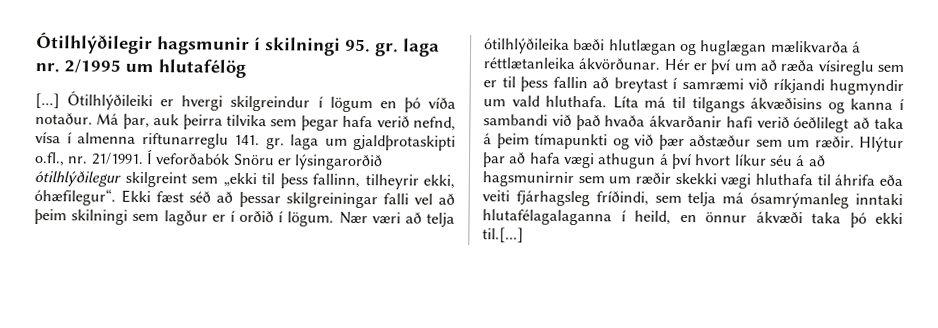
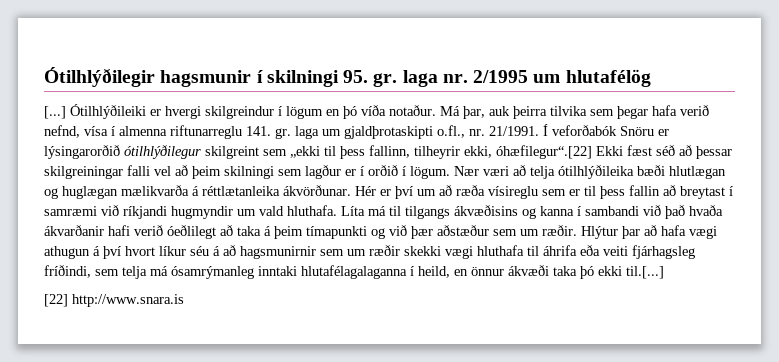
[34,187,116,206] óhæfilegur“. -> [496,145,592,159] óhæfilegur“.[22]
(524, 235) none -> [44,294,184,307] // [22] http://www.snara.is

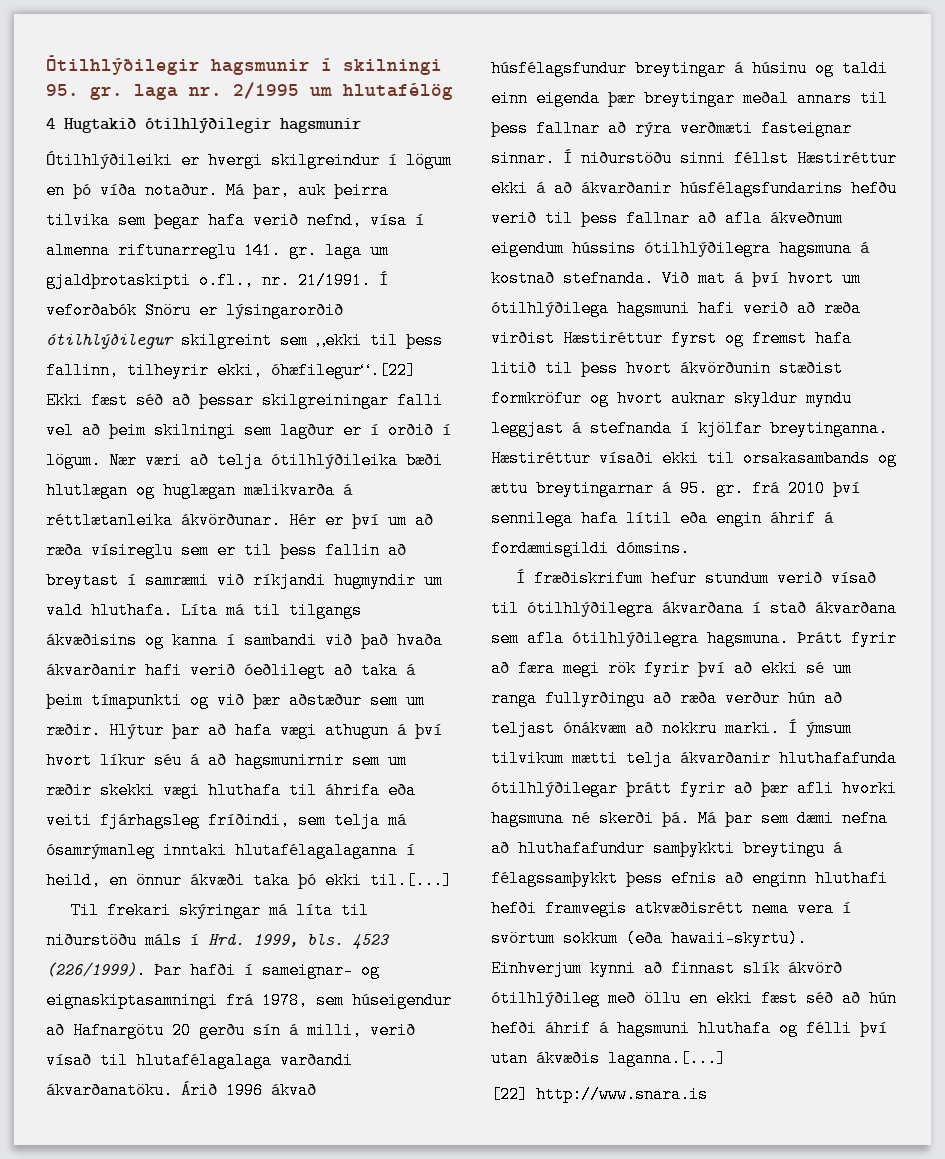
[44,106,66,119] [...] -> [46,118,361,133] 4 Hugtakið ótilhlýðilegir hagsmunir //
(664, 272) none -> [70,902,369,919] [46,932,389,950] [46,962,380,979] [46,992,452,1009] [46,1022,415,1039] [46,1052,353,1069] [46,1081,316,1099] [491,60,888,77] [491,90,888,107] [491,120,852,137] [491,149,897,167] [491,180,897,197] [491,210,843,227] [491,240,870,257] [491,270,861,287] [491,300,861,317] [491,330,852,347] [491,360,843,377] [491,390,852,407] [491,420,888,437] [491,450,897,467] [491,480,860,497] [491,510,834,527] [491,540,690,557] [515,569,876,587] [491,600,897,617] [491,630,897,647] [491,660,852,677] [491,690,842,707] [491,719,852,737] [491,750,897,767] [491,780,897,797] [491,810,888,827] [491,840,843,857] [491,870,888,887] [491,900,851,917] [491,930,807,947] [491,960,842,977] [491,990,897,1007] [491,1020,887,1037] [491,1050,726,1067] // Til frekari skýringar má líta til niðurstöðu máls í Hrd. 1999, bls. 4523 (226/1999). Þar hafði í sameignar- og eignaskiptasamningi frá 1978, sem húseigendur að Hafnargötu 20 gerðu sín á milli, verið vísað til hlutafélagalaga varðandi ákvarðanatöku. Árið 1996 ákvað húsfélagsfundur breytingar á húsinu og taldi einn eigenda þær breytingar meðal annars til þess fallnar að rýra verðmæti fasteignar sinnar. Í niðurstöðu sinni féllst Hæstiréttur ekki á að ákvarðanir húsfélagsfundarins hefðu verið til þess fallnar að afla ákveðnum eigendum hússins ótilhlýðilegra hagsmuna á kostnað stefnanda. Við mat á því hvort um ótilhlýðilega hagsmuni hafi verið að ræða virðist Hæstiréttur fyrst og fremst hafa litið til þess hvort ákvörðunin stæðist formkröfur og hvort auknar skyldur myndu leggjast á stefnanda í kjölfar breytinganna. Hæstiréttur vísaði ekki til orsakasambands og ættu breytingarnar á 95. gr. frá 2010 því sennilega hafa lítil eða engin áhrif á fordæmisgildi dómsins. // Í fræðiskrifum hefur stundum verið vísað til ótilhlýðilegra ákvarðana í stað ákvarðana sem afla ótilhlýðilegra hagsmuna. Þrátt fyrir að færa megi rök fyrir því að ekki sé um ranga fullyrðingu að ræða verður hún að teljast ónákvæm að nokkru marki. Í ýmsum tilvikum mætti telja ákvarðanir hluthafafunda ótilhlýðilegar þrátt fyrir að þær afli hvorki hagsmuna né skerði þá. Má þar sem dæmi nefna að hluthafafundur samþykkti breytingu á félagssamþykkt þess efnis að enginn hluthafi hefði framvegis atkvæðisrétt nema vera í svörtum sokkum (eða hawaii-skyrtu). Einhverjum kynni að finnast slík ákvörð ótilhlýðileg með öllu en ekki fæst séð að hún hefði áhrif á hagsmuni hluthafa og félli því utan ákvæðis laganna.[...]

